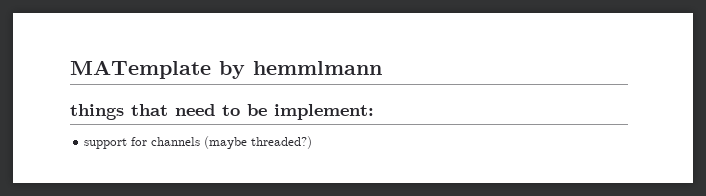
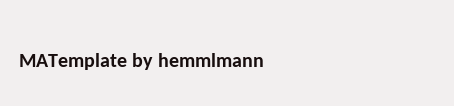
[70,104,374,120] [84,136,313,149] // things that need to be implement: // support for channels (maybe threaded?) -> (264, 60) none

